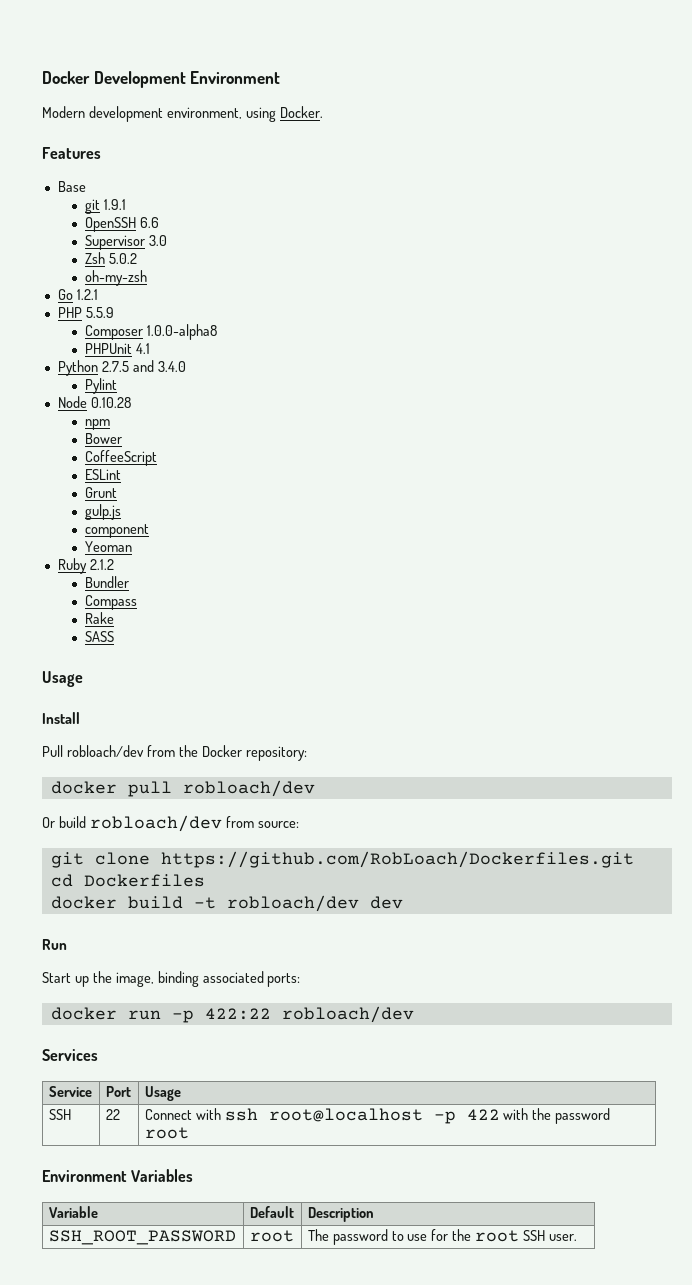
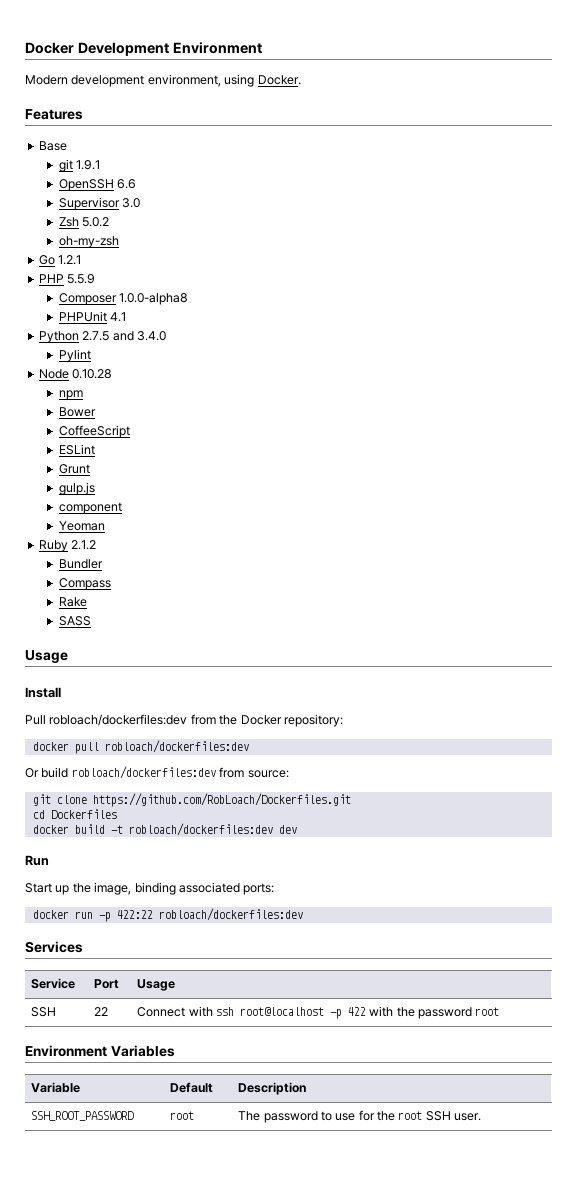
[66,745,144,757] robloach/dev -> [49,714,188,726] robloach/dockerfiles:dev
[182,780,315,797] robloach/dev -> [104,740,249,753] robloach/dockerfiles:dev
[89,815,222,832] robloach/dev -> [71,766,216,779] robloach/dockerfiles:dev
[226,895,359,912] robloach/dev -> [128,823,273,836] robloach/dockerfiles:dev
[281,1006,414,1023] robloach/dev -> [158,908,303,921] robloach/dockerfiles:dev

